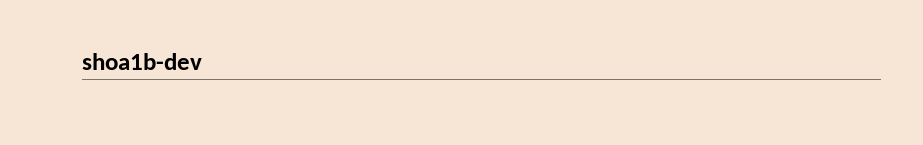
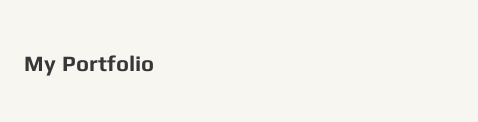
[82,53,202,70] shoa1b-dev -> [24,55,154,76] My Portfolio

